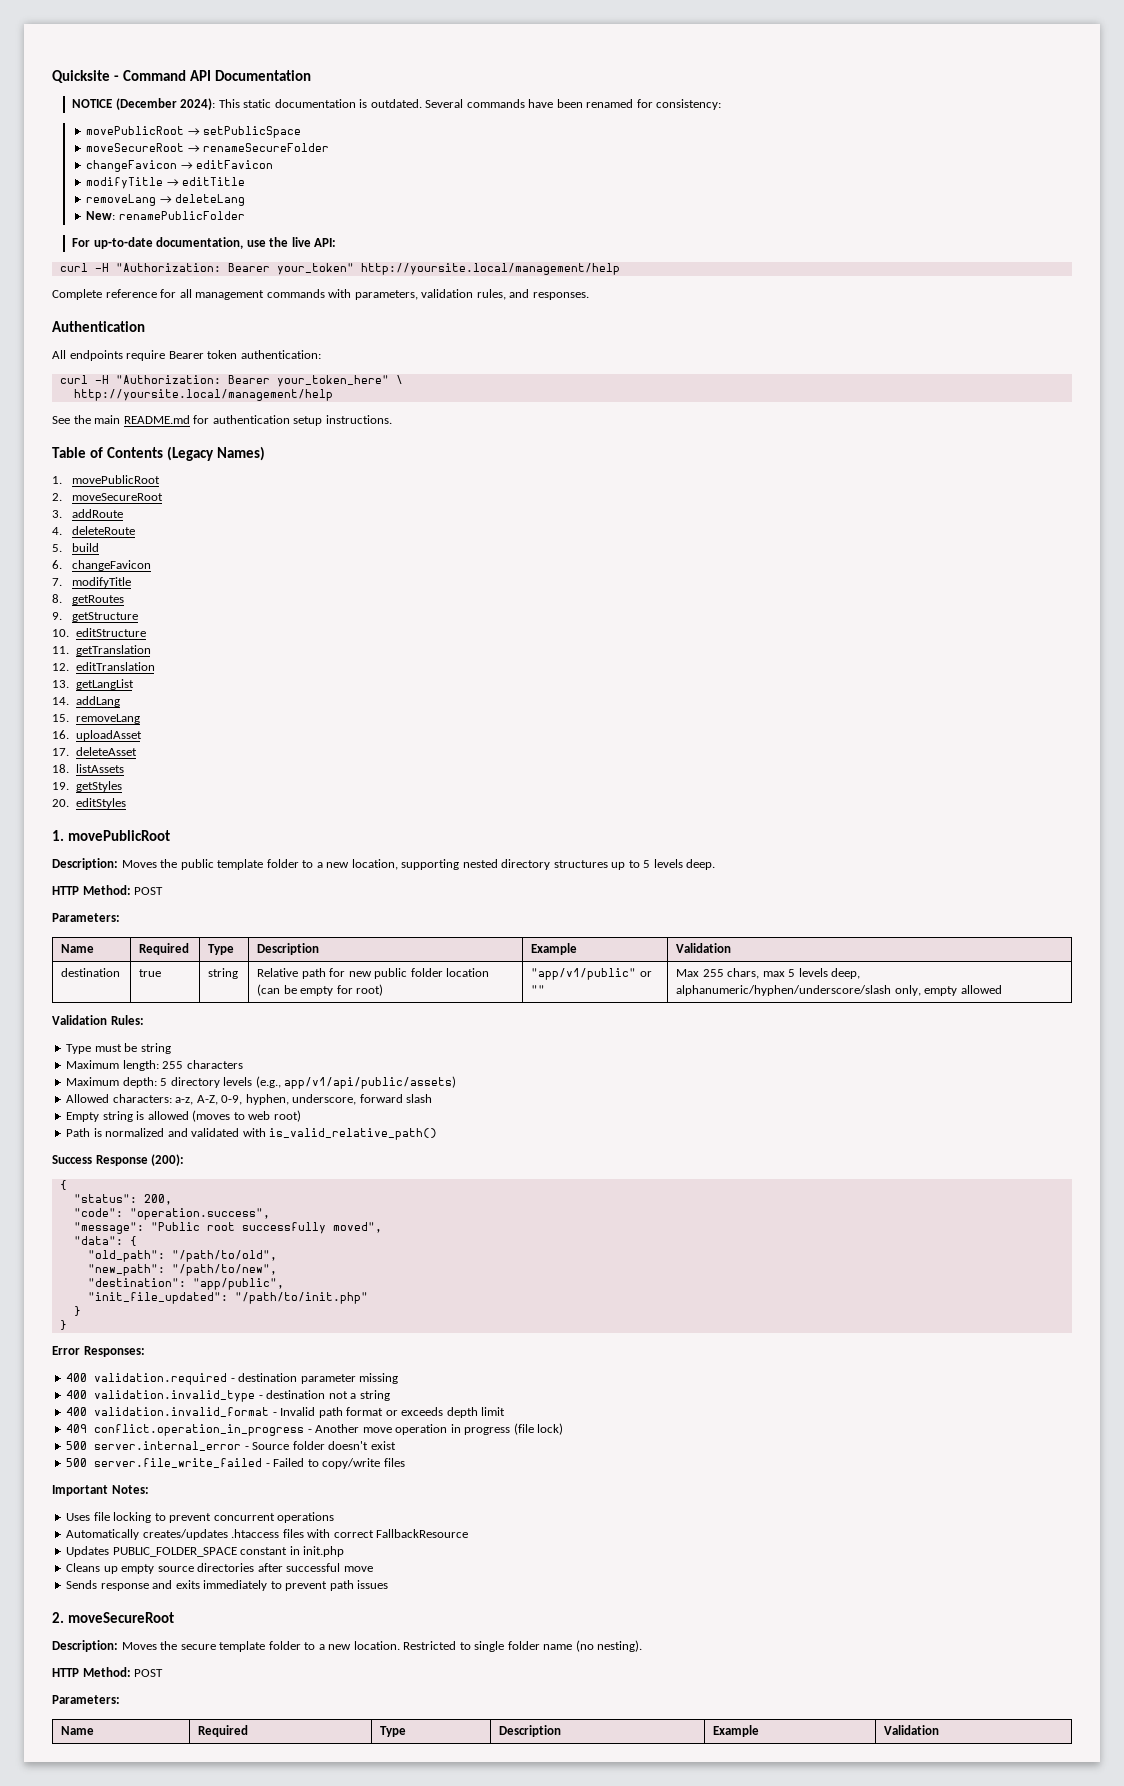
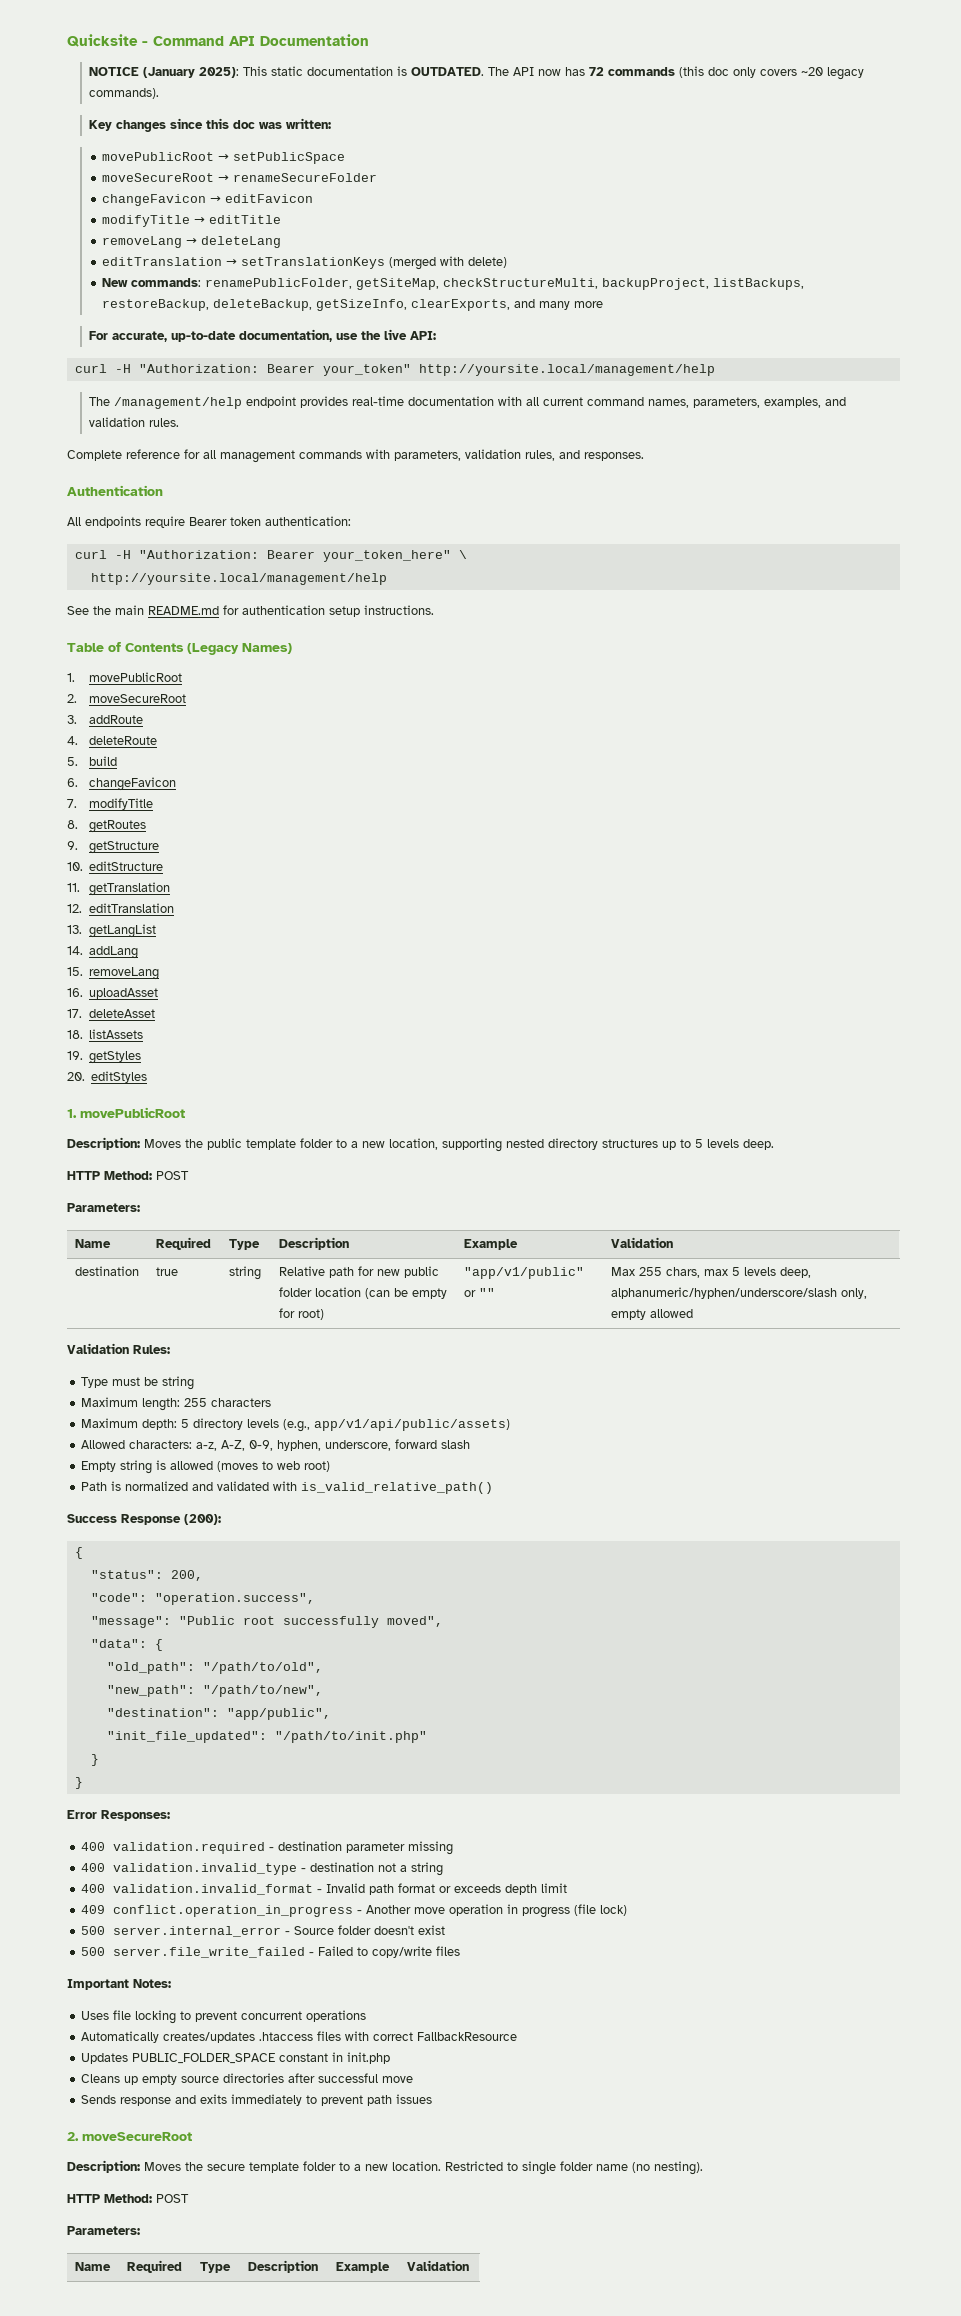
[115,98,216,110] (December 2024): -> [142,67,239,78] (January 2025):
[370,99,722,110] outdated. Several commands have been renamed for consistency: -> [410,66,864,80] [88,88,159,99] [88,118,331,132] OUTDATED. The API now has 72 commands (this doc only covers ~20 legacy commands). // Key changes since this doc was written:
[86,211,245,220] New: renamePublicFolder -> [102,256,508,270] [102,278,805,290] [102,299,604,311] editTranslation → setTranslationKeys (merged with delete) // New commands: renamePublicFolder, getSiteMap, checkStructureMulti, backupProject, listBackups, restoreBackup, deleteBackup, getSizeInfo, clearExports, and many more
(91, 242) none -> [111,331,167,342] accurate,
(620, 269) none -> [88,396,846,409] [88,417,179,427] // The /management/help endpoint provides real-time documentation with all current command names, parameters, examples, and validation rules.

